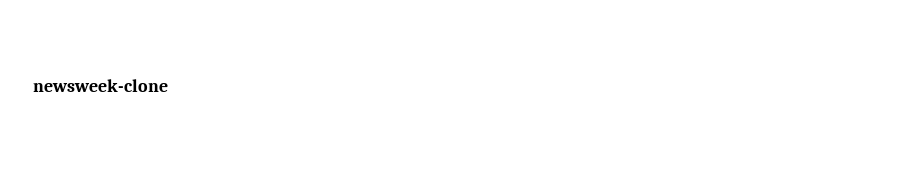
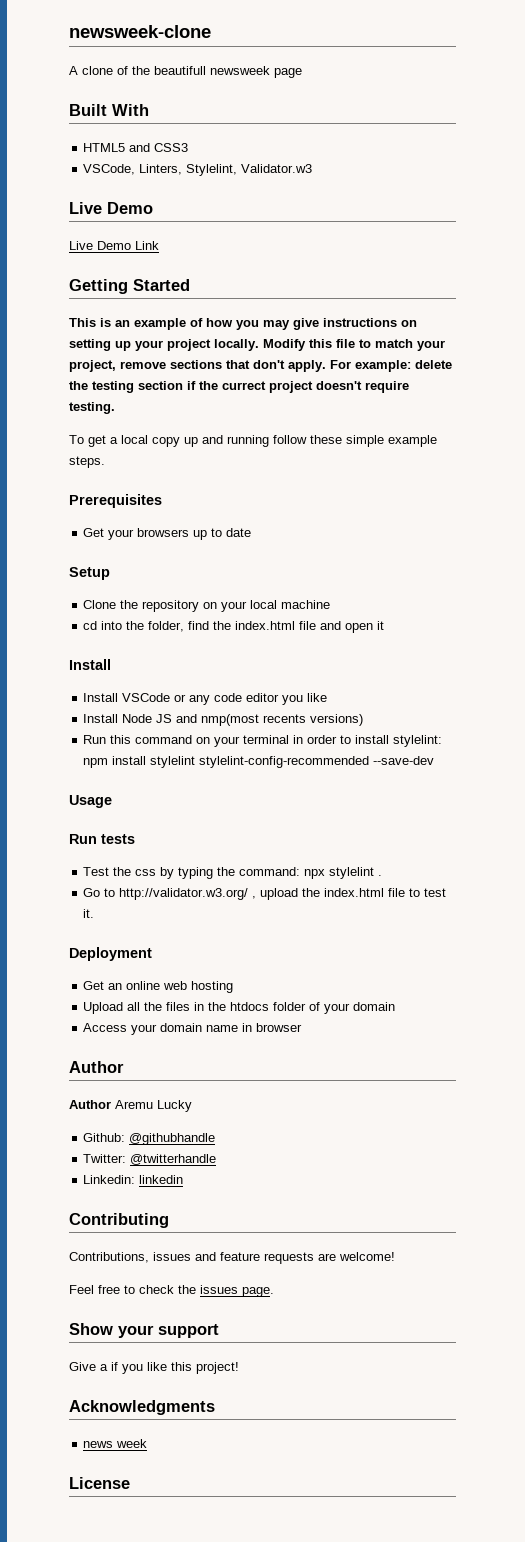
(168, 85) none -> [69,66,302,78] [69,104,149,116] [83,143,189,152] [83,164,313,176] [69,202,153,214] [69,241,159,250] [69,279,190,294] [69,318,417,330] [69,339,445,351] [69,360,452,372] [69,381,409,393] [69,402,115,414] [69,435,437,447] [69,456,105,468] [69,494,162,508] [83,528,252,540] [69,567,110,580] [83,600,331,612] [83,621,385,633] [69,659,111,670] [83,693,328,705] [83,714,364,726] [83,735,443,747] [83,756,435,768] [69,795,112,808] [69,834,135,844] [83,867,383,879] [83,888,447,900] [83,909,95,918] [69,947,152,961] [83,981,234,993] [83,1002,396,1014] [83,1023,303,1035] [69,1061,124,1073] [69,1100,192,1112] [83,1133,216,1145] [83,1154,217,1165] [83,1175,184,1184] [69,1213,169,1228] [69,1252,395,1264] [69,1285,274,1297] [69,1323,219,1338] [69,1362,239,1374] [69,1400,215,1415] [83,1439,148,1448] [69,1477,130,1489] // A clone of the beautifull newsweek page // Built With // HTML5 and CSS3 // VSCode, Linters, Stylelint, Validator.w3 // Live Demo // Live Demo Link // Getting Started // This is an example of how you may give instructions on setting up your project locally. Modify this file to match your project, remove sections that don't apply. For example: delete the testing section if the currect project doesn't require testing. // To get a local copy up and running follow these simple example steps. // Prerequisites // Get your browsers up to date // Setup // Clone the repository on your local machine // cd into the folder, find the index.html file and open it // Install // Install VSCode or any code editor you like // Install Node JS and nmp(most recents versions) // Run this command on your terminal in order to install stylelint: npm install stylelint stylelint-config-recommended --save-dev // Usage // Run tests // Test the css by typing the command: npx stylelint . // Go to http://validator.w3.org/ , upload the index.html file to test it. // Deployment // Get an online web hosting // Upload all the files in the htdocs folder of your domain // Access your domain name in browser // Author // Author Aremu Lucky // Github: @githubhandle // Twitter: @twitterhandle // Linkedin: linkedin // Contributing // Contributions, issues and feature requests are welcome! // Feel free to check the issues page. // Show your support // Give a if you like this project! // Acknowledgments // news week // License

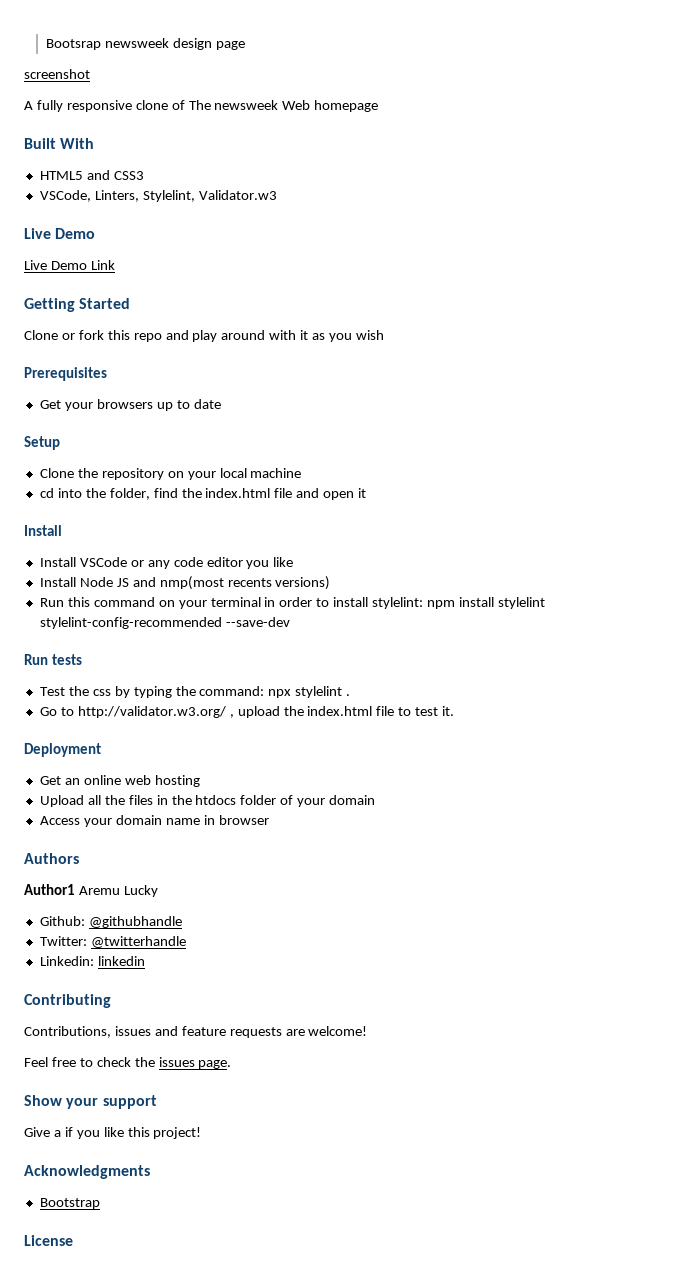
[69,25,211,38] [69,66,302,78] newsweek-clone // A clone of the beautifull newsweek page -> [45,38,245,50] [24,69,90,79] [24,100,379,112] Bootsrap newsweek design page // screenshot // A fully responsive clone of The newsweek Web homepage
[69,318,417,330] [69,339,445,351] [69,360,452,372] [69,381,409,393] [69,402,115,414] [69,435,437,447] [69,456,105,468] This is an example of how you may give instructions on setting up your project locally. Modify this file to match your project, remove sections that don't apply. For example: delete the testing section if the currect project doesn't require testing. // To get a local copy up and running follow these simple example steps. -> [24,330,384,342] Clone or fork this repo and play around with it as you wish
[69,795,112,808] // Usage -> (290, 622) none
[69,1061,124,1073] [69,1100,111,1109] Author // Author -> [24,853,79,864] [24,884,75,895] Authors // Author1
[83,1439,148,1448] news week -> [39,1198,100,1209] Bootstrap

